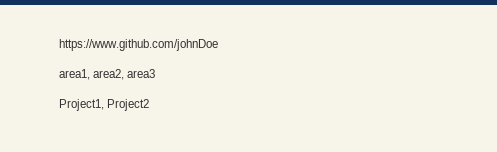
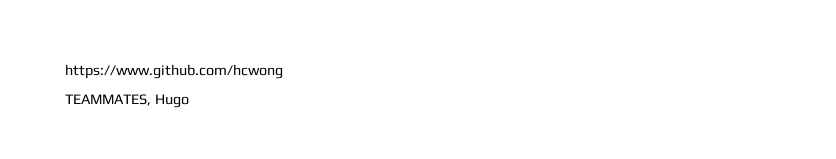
[59,39,218,51] [59,69,156,80] [59,99,150,111] https://www.github.com/johnDoe // area1, area2, area3 // Project1, Project2 -> [65,64,283,79] [65,94,189,108] https://www.github.com/hcwong // TEAMMATES, Hugo

